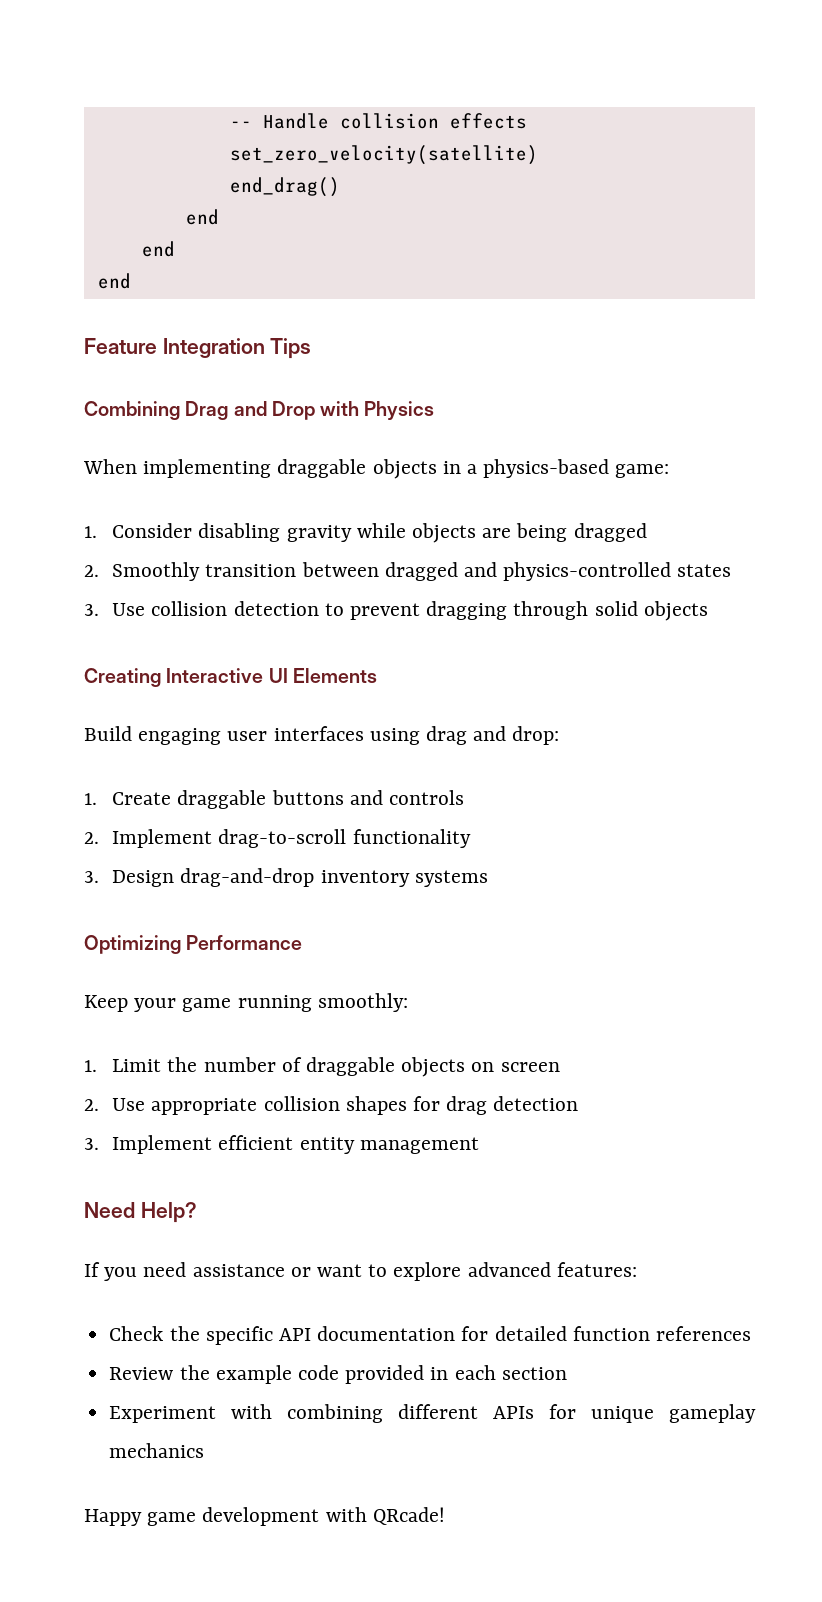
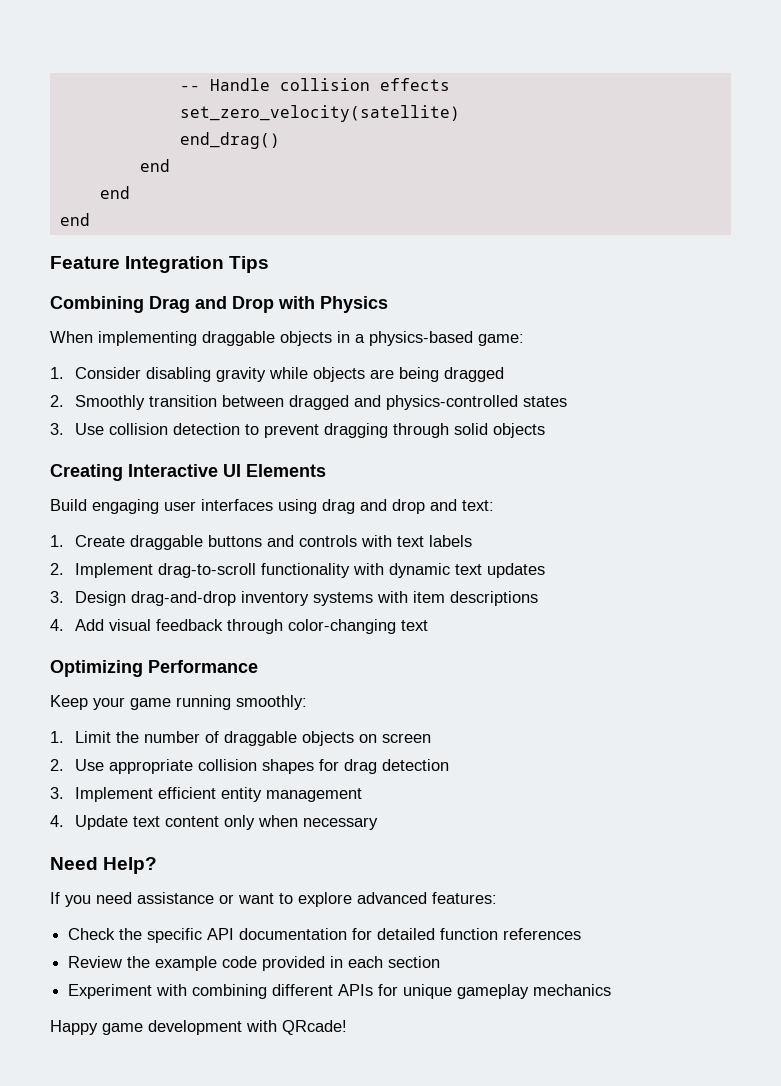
[512,726,560,745] drop: -> [392,499,494,514] drop and text:
(464, 797) none -> [360,535,472,547] with text labels
(471, 838) none -> [352,563,545,578] with dynamic text updates
(488, 878) none -> [376,591,538,606] [50,619,428,634] with item descriptions // 4. Add visual feedback through color-changing text
(479, 1145) none -> [50,815,378,830] // 4. Update text content only when necessary

